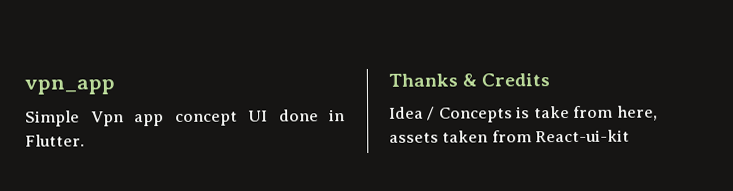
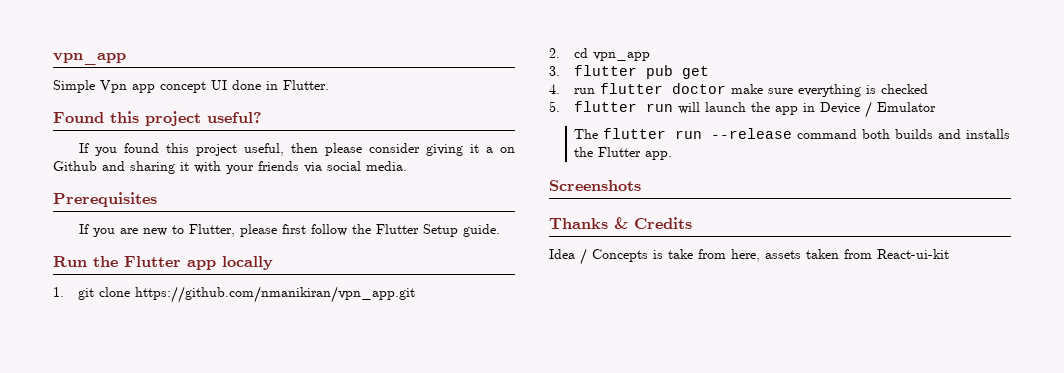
(85, 140) none -> [53,111,262,126] [79,143,516,156] [53,161,407,174] [53,192,157,207] [79,224,501,237] [53,256,273,270] [53,286,416,303] [549,48,651,61] [549,65,710,79] [549,83,929,97] [549,101,937,118] [574,128,1011,139] [574,147,673,160] [549,180,641,191] // Found this project useful? // If you found this project useful, then please consider giving it a on Github and sharing it with your friends via social media. // Prerequisites // If you are new to Flutter, please first follow the Flutter Setup guide. // Run the Flutter app locally // 1. git clone https://github.com/nmanikiran/vpn_app.git // 2. cd vpn_app // 3. flutter pub get // 4. run flutter doctor make sure everything is checked // 5. flutter run will launch the app in Device / Emulator // The flutter run --release command both builds and installs the Flutter app. // Screenshots

